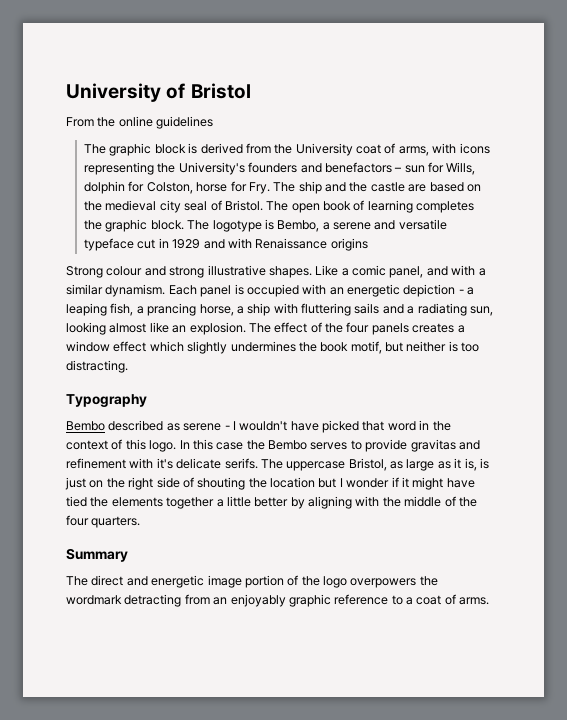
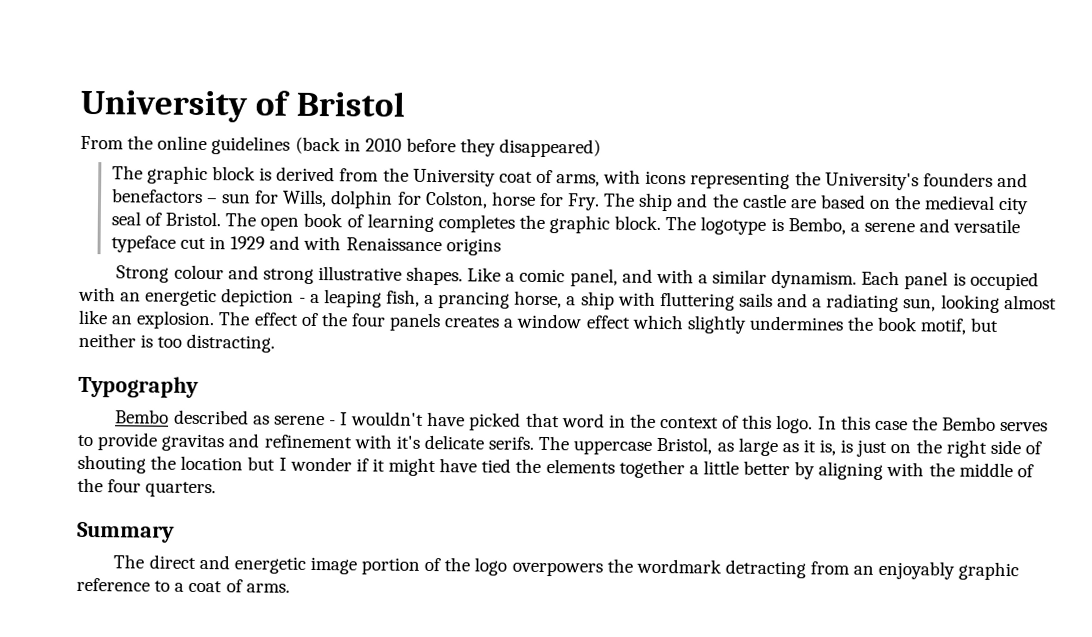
(214, 122) none -> [294,136,602,158] (back in 2010 before they disappeared)

